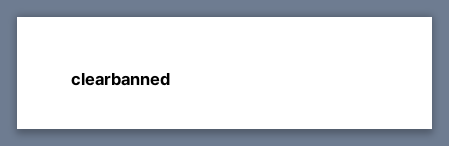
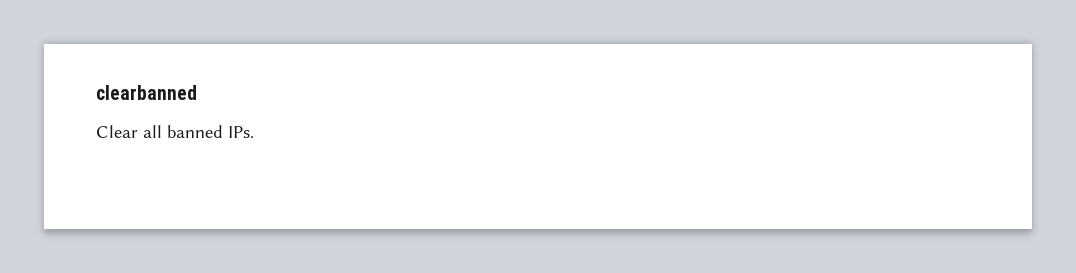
(170, 79) none -> [96,125,254,138] // Clear all banned IPs.

